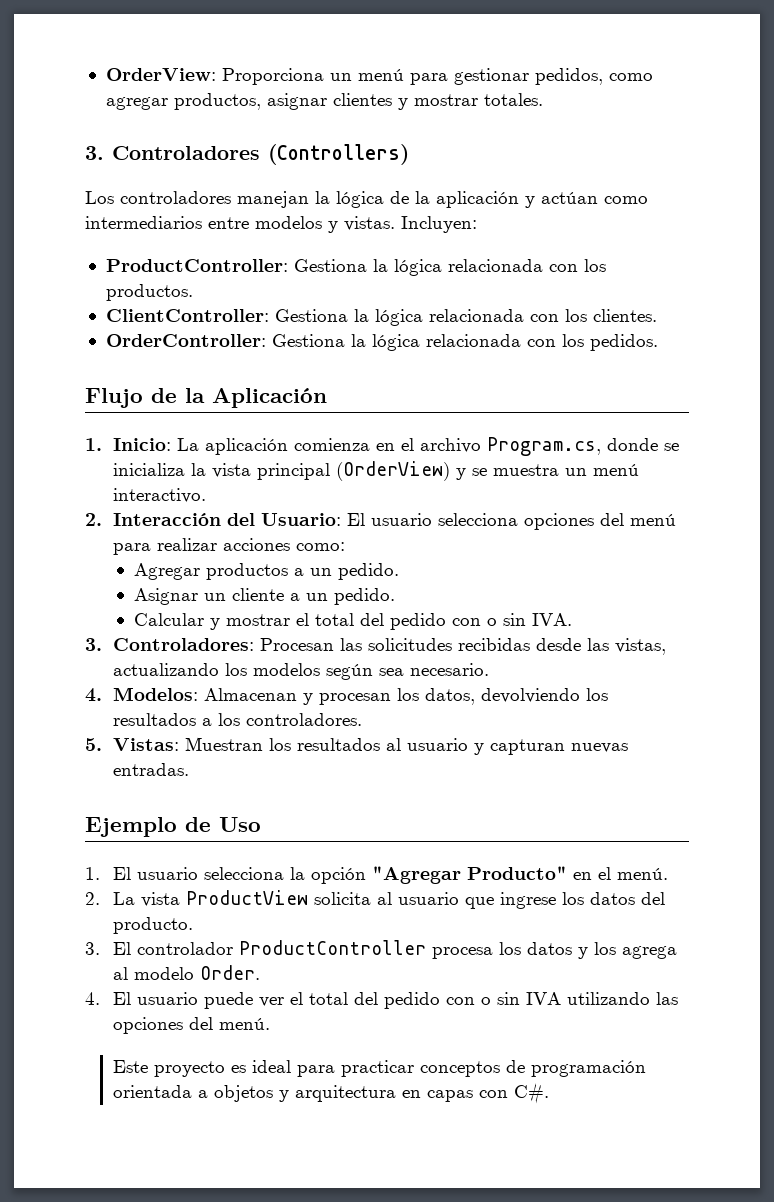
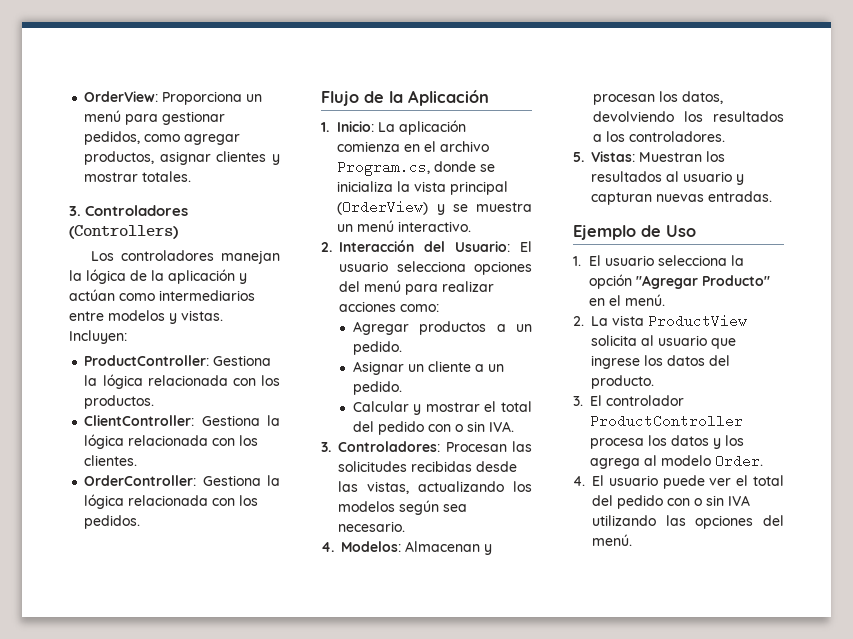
[113,1060,647,1077] [113,1083,550,1104] // Este proyecto es ideal para practicar conceptos de programación orientada a objetos y arquitectura en capas con C#. -> (632, 540) none

